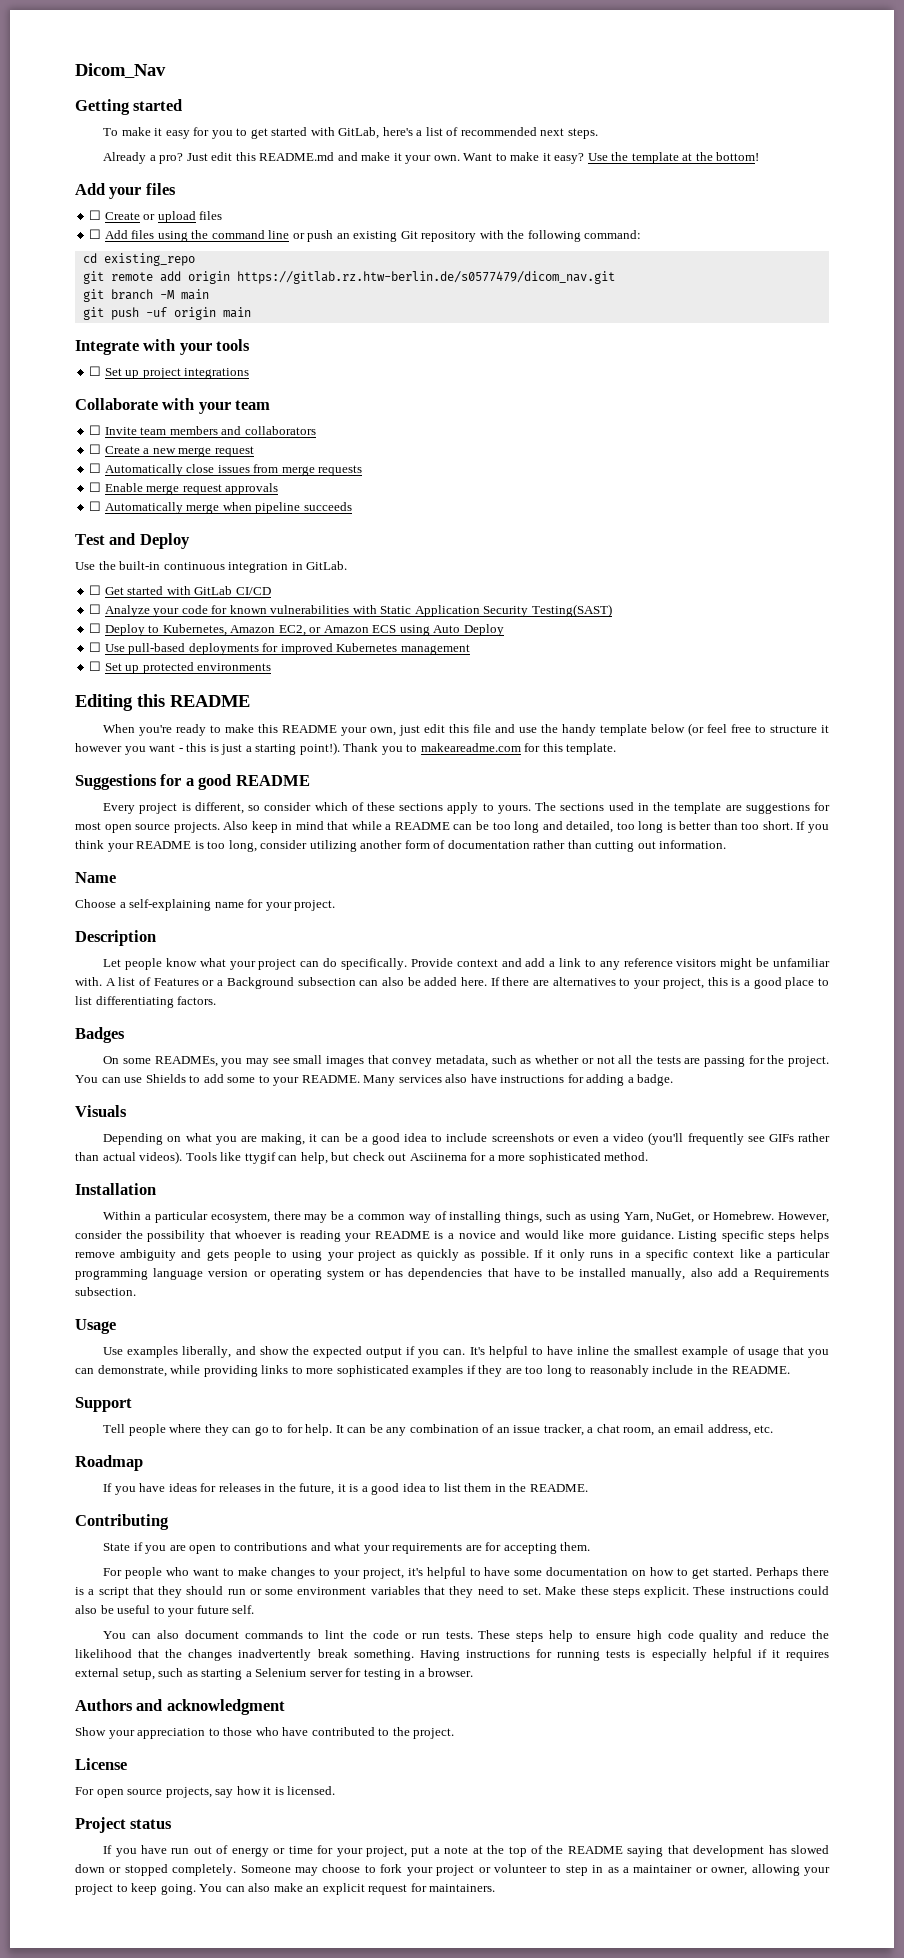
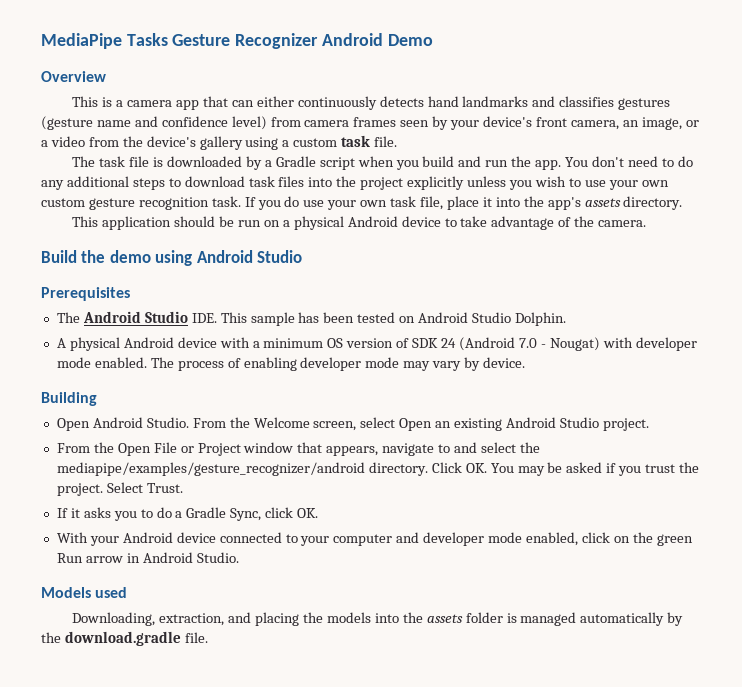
[75,63,166,78] [75,99,183,115] [103,127,598,139] [103,152,760,164] [75,183,176,199] [89,210,223,223] [89,229,642,242] [82,253,195,266] [82,271,615,284] [82,289,209,302] [82,307,251,320] [75,339,251,355] [89,366,250,379] [75,398,271,414] [89,425,316,435] [89,444,254,457] [89,463,363,476] [89,482,279,495] [89,501,352,514] [75,533,190,549] [75,561,348,573] [89,585,271,595] [89,604,612,617] [89,623,504,636] [89,642,470,655] [89,661,272,674] [75,694,250,711] [103,723,829,736] [75,742,617,755] [75,774,310,790] [103,802,830,814] [75,821,830,833] [75,840,727,852] [75,872,116,883] [75,899,336,911] [75,930,156,946] [103,958,830,970] [75,977,830,989] [75,996,217,1008] [75,1027,125,1043] [103,1055,830,1067] [75,1074,674,1086] [75,1105,127,1117] [103,1132,831,1145] [75,1151,649,1164] [75,1183,156,1195] [103,1211,829,1223] [75,1230,830,1242] [75,1249,831,1261] [75,1268,829,1280] [75,1287,136,1296] [75,1319,116,1334] [103,1346,829,1358] [75,1365,790,1377] [75,1397,132,1412] [103,1424,774,1436] [75,1455,143,1471] [103,1483,588,1495] [75,1514,169,1530] [103,1542,591,1554] [103,1567,829,1579] [75,1586,829,1598] [75,1605,255,1617] [103,1630,829,1642] [75,1649,830,1661] [75,1668,474,1680] [75,1699,285,1715] [75,1727,455,1739] [75,1758,127,1770] [75,1786,336,1798] [75,1817,173,1833] [103,1845,830,1857] [75,1864,830,1876] [75,1883,496,1895] Dicom_Nav // Getting started // To make it easy for you to get started with GitLab, here's a list of recommended next steps. // Already a pro? Just edit this README.md and make it your own. Want to make it easy? Use the template at the bottom! // Add your files // ☐ Create or upload files // ☐ Add files using the command line or push an existing Git repository with the following command: // cd existing_repo // git remote add origin https://gitlab.rz.htw-berlin.de/s0577479/dicom_nav.git // git branch -M main // git push -uf origin main // Integrate with your tools // ☐ Set up project integrations // Collaborate with your team // ☐ Invite team members and collaborators // ☐ Create a new merge request // ☐ Automatically close issues from merge requests // ☐ Enable merge request approvals // ☐ Automatically merge when pipeline succeeds // Test and Deploy // Use the built-in continuous integration in GitLab. // ☐ Get started with GitLab CI/CD // ☐ Analyze your code for known vulnerabilities with Static Application Security Testing(SAST) // ☐ Deploy to Kubernetes, Amazon EC2, or Amazon ECS using Auto Deploy // ☐ Use pull-based deployments for improved Kubernetes management // ☐ Set up protected environments // Editing this README // When you're ready to make this README your own, just edit this file and use the handy template below (or feel free to structure it however you want - this is just a starting point!). Thank you to makeareadme.com for this template. // Suggestions for a good README // Every project is different, so consider which of these sections apply to yours. The sections used in the template are suggestions for most open source projects. Also keep in mind that while a README can be too long and detailed, too long is better than too short. If you think your README is too long, consider utilizing another form of documentation rather than cutting out information. // Name // Choose a self-explaining name for your project. // Description // Let people know what your project can do specifically. Provide context and add a link to any reference visitors might be unfamiliar with. A list of Features or a Background subsection can also be added here. If there are alternatives to your project, this is a good place to list differentiating factors. // Badges // On some READMEs, you may see small images that convey metadata, such as whether or not all the tests are passing for the project. You can use Shields to add some to your README. Many services also have instructions for adding a badge. // Visuals // Depending on what you are making, it can be a good idea to include screenshots or even a video (you'll frequently see GIFs rather than actual videos). Tools like ttygif can help, but check out Asciinema for a more sophisticated method. // Installation // Within a particular ecosystem, there may be a common way of installing things, such as using Yarn, NuGet, or Homebrew. However, consider the possibility that whoever is reading your README is a novice and would like more guidance. Listing specific steps helps remove ambiguity and gets people to using your project as quickly as possible. If it only runs in a specific context like a particular programming language version or operating system or has dependencies that have to be installed manually, also add a Requirements subsection. // Usage // Use examples liberally, and show the expected output if you can. It's helpful to have inline the smallest example of usage that you can demonstrate, while providing links to more sophisticated examples if they are too long to reasonably include in the README. // Support // Tell people where they can go to for help. It can be any combination of an issue tracker, a chat room, an email address, etc. // Roadmap // If you have ideas for releases in the future, it is a good idea to list them in the README. // Contributing // State if you are open to contributions and what your requirements are for accepting them. // For people who want to make changes to your project, it's helpful to have some documentation on how to get started. Perhaps there is a script that they should run or some environment variables that they need to set. Make these steps explicit. These instructions could also be useful to your future self. // You can also document commands to lint the code or run tests. These steps help to ensure high code quality and reduce the likelihood that the changes inadvertently break something. Having instructions for running tests is especially helpful if it requires external setup, such as starting a Selenium server for testing in a browser. // Authors and acknowledgment // Show your appreciation to those who have contributed to the project. // License // For open source projects, say how it is licensed. // Project status // If you have run out of energy or time for your project, put a note at the top of the README saying that development has slowed down or stopped completely. Someone may choose to fork your project or volunteer to step in as a maintainer or owner, allowing your project to keep going. You can also make an explicit request for maintainers. -> [41,33,433,49] [41,71,106,82] [72,96,671,110] [41,116,699,130] [41,135,398,150] [72,156,693,170] [41,176,669,190] [41,196,683,210] [72,216,647,230] [41,250,303,266] [41,287,130,301] [56,311,566,326] [56,337,697,351] [56,357,526,371] [41,392,97,406] [56,417,649,431] [56,442,540,456] [56,462,700,476] [56,482,183,496] [56,507,319,521] [56,532,693,546] [56,552,239,563] [41,587,128,598] [72,612,684,626] [41,631,208,646] MediaPipe Tasks Gesture Recognizer Android Demo // Overview // This is a camera app that can either continuously detects hand landmarks and classifies gestures (gesture name and confidence level) from camera frames seen by your device's front camera, an image, or a video from the device's gallery using a custom task file. // The task file is downloaded by a Gradle script when you build and run the app. You don't need to do any additional steps to download task files into the project explicitly unless you wish to use your own custom gesture recognition task. If you do use your own task file, place it into the app's assets directory. // This application should be run on a physical Android device to take advantage of the camera. // Build the demo using Android Studio // Prerequisites // The Android Studio IDE. This sample has been tested on Android Studio Dolphin. // A physical Android device with a minimum OS version of SDK 24 (Android 7.0 - Nougat) with developer mode enabled. The process of enabling developer mode may vary by device. // Building // Open Android Studio. From the Welcome screen, select Open an existing Android Studio project. // From the Open File or Project window that appears, navigate to and select the mediapipe/examples/gesture_recognizer/android directory. Click OK. You may be asked if you trust the project. Select Trust. // If it asks you to do a Gradle Sync, click OK. // With your Android device connected to your computer and developer mode enabled, click on the green Run arrow in Android Studio. // Models used // Downloading, extraction, and placing the models into the assets folder is managed automatically by the download.gradle file.

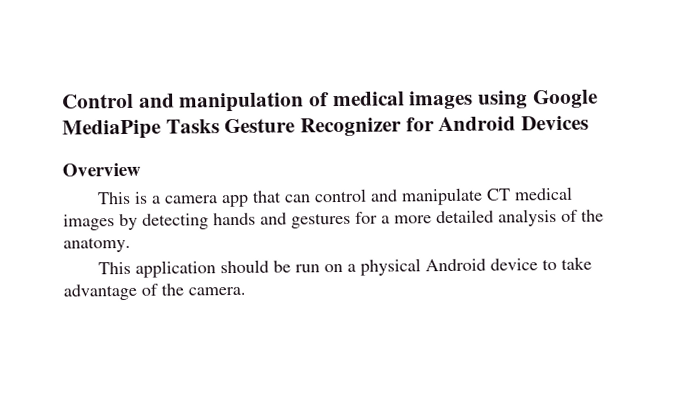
(41, 41) none -> [62,89,598,113] Control and manipulation of medical images using Google
[321,33,433,46] Android Demo -> [405,115,590,132] for Android Devices
[256,96,671,110] [41,116,699,130] [41,135,398,150] [72,156,693,170] [41,176,669,190] [41,196,683,210] either continuously detects hand landmarks and classifies gestures (gesture name and confidence level) from camera frames seen by your device's front camera, an image, or a video from the device's gallery using a custom task file. // The task file is downloaded by a Gradle script when you build and run the app. You don't need to do any additional steps to download task files into the project explicitly unless you wish to use your own custom gesture recognition task. If you do use your own task file, place it into the app's assets directory. -> [314,186,574,206] [63,209,604,231] [63,236,131,253] control and manipulate CT medical images by detecting hands and gestures for a more detailed analysis of the anatomy.
[41,250,303,266] [41,287,130,301] [56,311,566,326] [56,337,697,351] [56,357,526,371] [41,392,97,406] [56,417,649,431] [56,442,540,456] [56,462,700,476] [56,482,183,496] [56,507,319,521] [56,532,693,546] [56,552,239,563] [41,587,128,598] [72,612,684,626] [41,631,208,646] // Build the demo using Android Studio // Prerequisites // The Android Studio IDE. This sample has been tested on Android Studio Dolphin. // A physical Android device with a minimum OS version of SDK 24 (Android 7.0 - Nougat) with developer mode enabled. The process of enabling developer mode may vary by device. // Building // Open Android Studio. From the Welcome screen, select Open an existing Android Studio project. // From the Open File or Project window that appears, navigate to and select the mediapipe/examples/gesture_recognizer/android directory. Click OK. You may be asked if you trust the project. Select Trust. // If it asks you to do a Gradle Sync, click OK. // With your Android device connected to your computer and developer mode enabled, click on the green Run arrow in Android Studio. // Models used // Downloading, extraction, and placing the models into the assets folder is managed automatically by the download.gradle file. -> (246, 291) none

